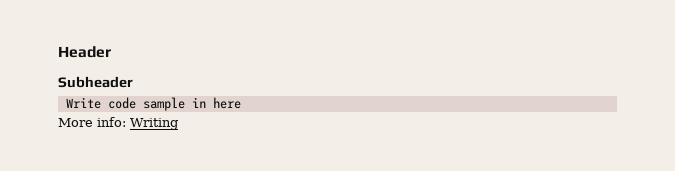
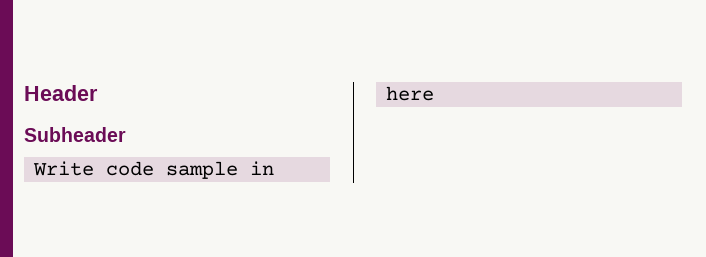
[58,117,178,130] // More info: Writing -> (434, 93) none

